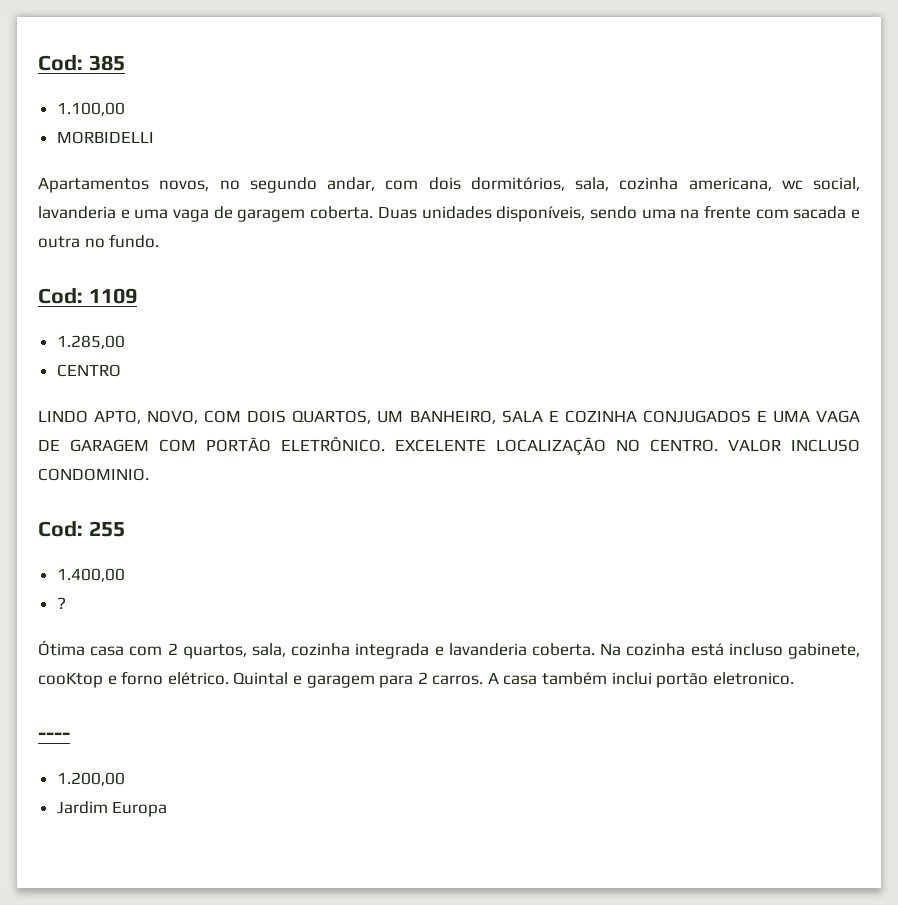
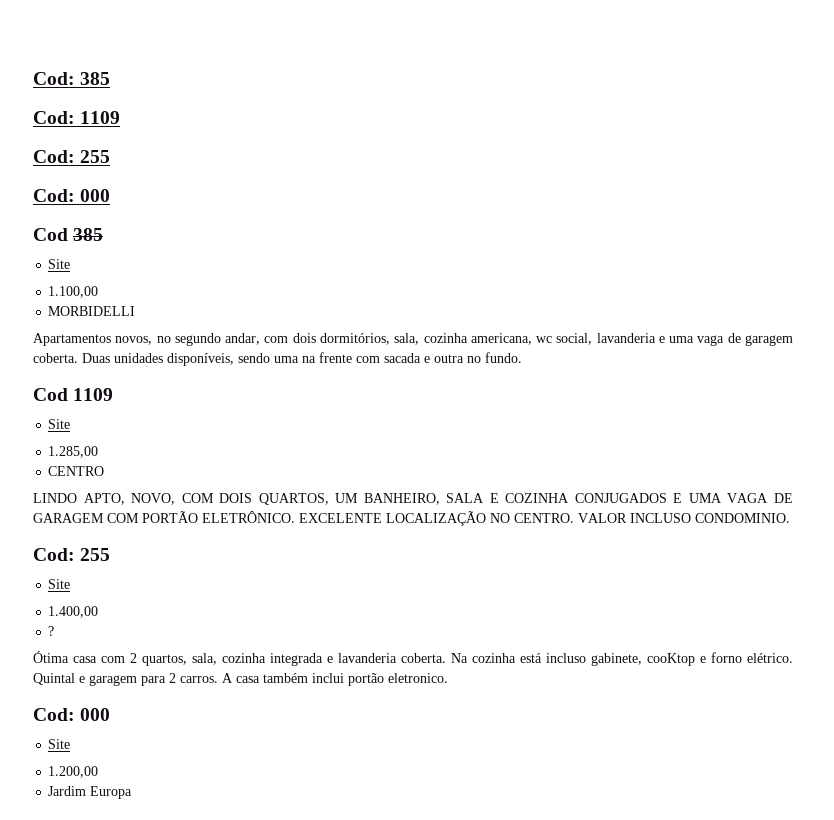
(125, 63) none -> [33,111,121,124] [33,150,111,163] [33,189,111,202] [33,228,104,241] [48,259,71,269] // Cod: 1109 // Cod: 255 // Cod: 000 // Cod 385 // Site
[38,287,137,304] Cod: 1109 -> [33,388,114,401] [48,419,71,429] Cod 1109 // Site
(125, 529) none -> [48,579,71,589] // Site
[38,732,70,740] ---- -> [33,708,111,721] [48,739,71,749] Cod: 000 // Site

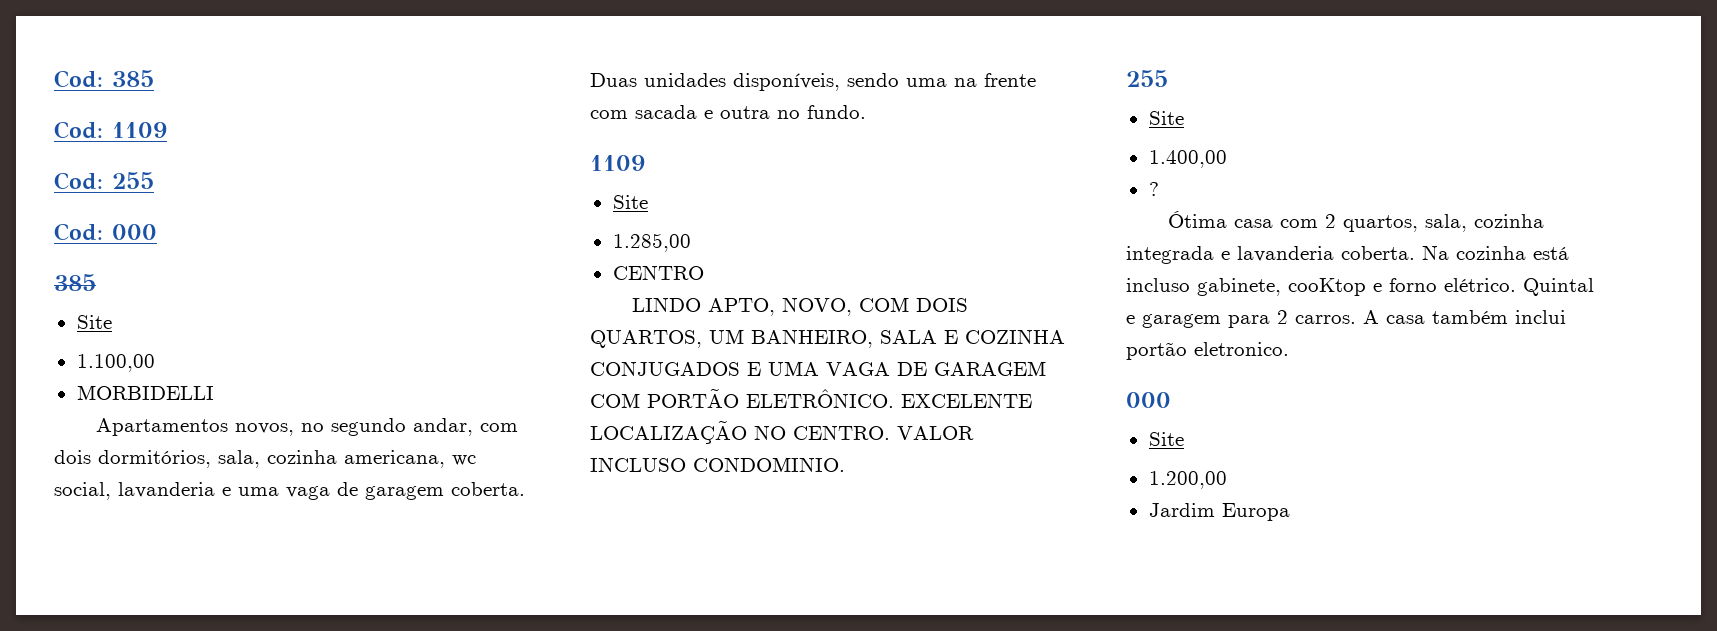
[33,228,68,241] Cod -> (157, 232) none
[33,388,68,401] Cod -> (866, 112) none
[33,548,75,561] Cod: -> (845, 464) none
[33,708,75,721] Cod: -> (1289, 349) none

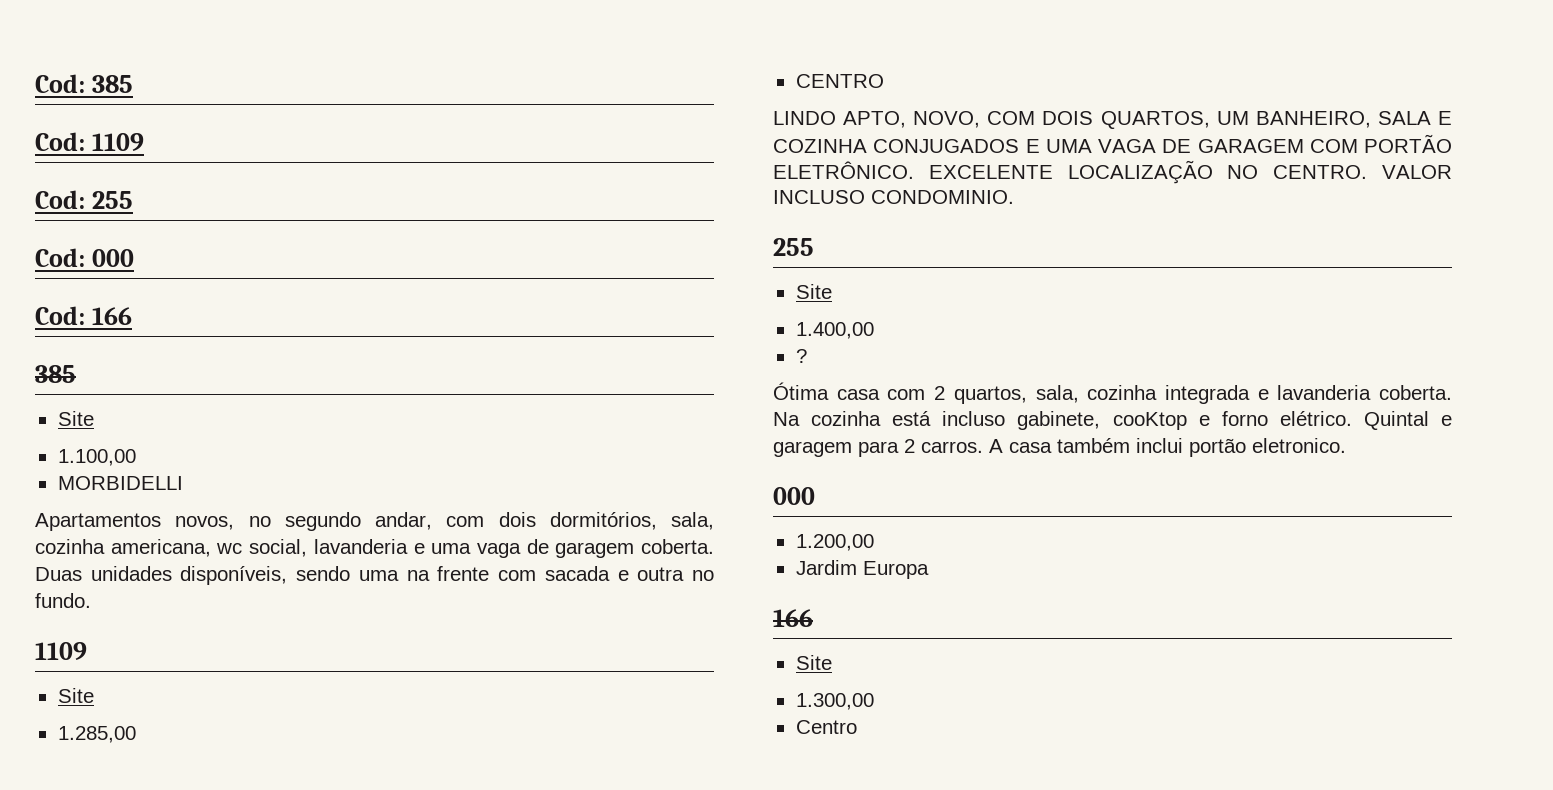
(157, 232) none -> [35,306,133,325] // Cod: 166
[1148,432,1184,446] // Site -> (815, 496) none
(1290, 512) none -> [773,609,813,627] [795,655,832,670] [795,693,874,710] [795,720,857,734] // 166 // Site // 1.300,00 // Centro

